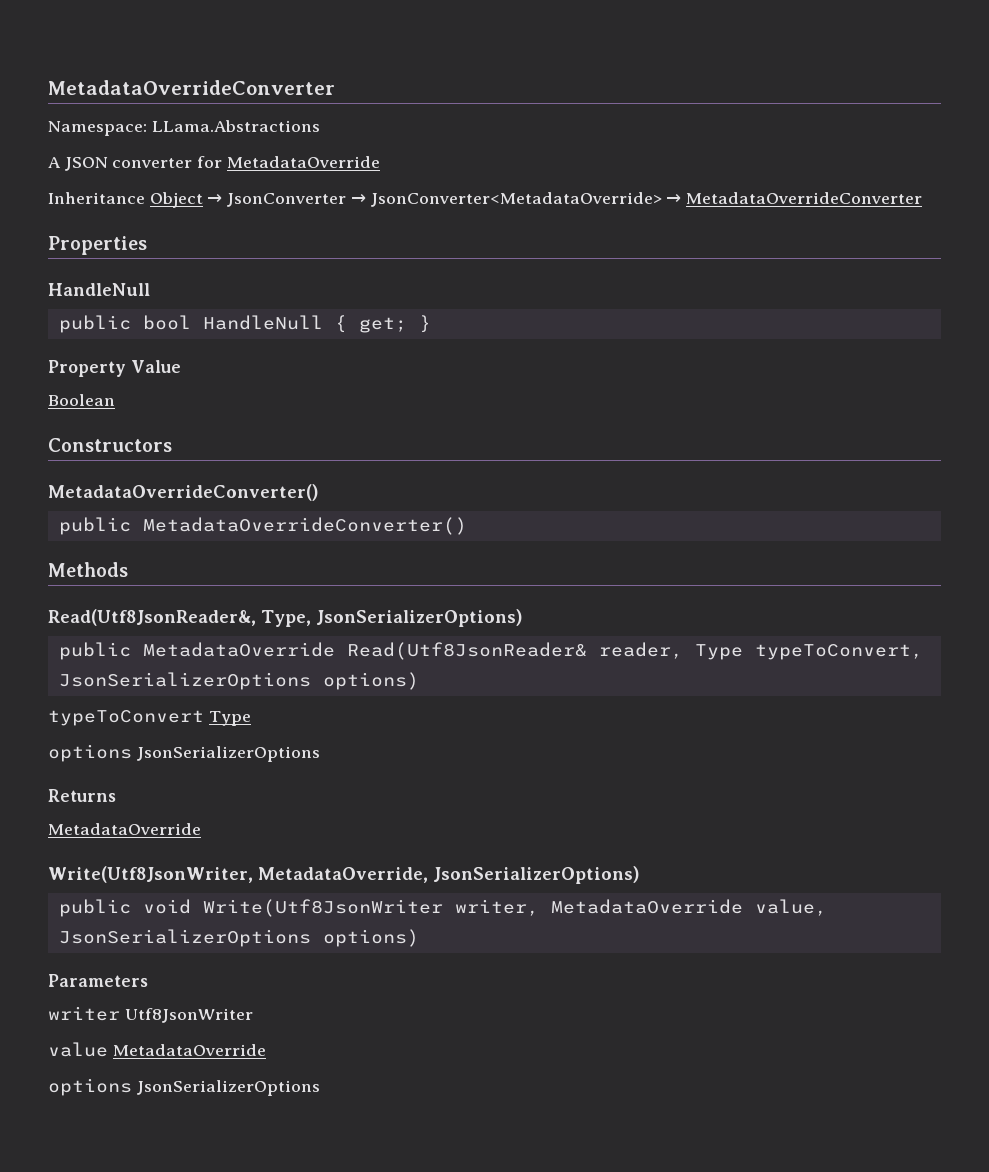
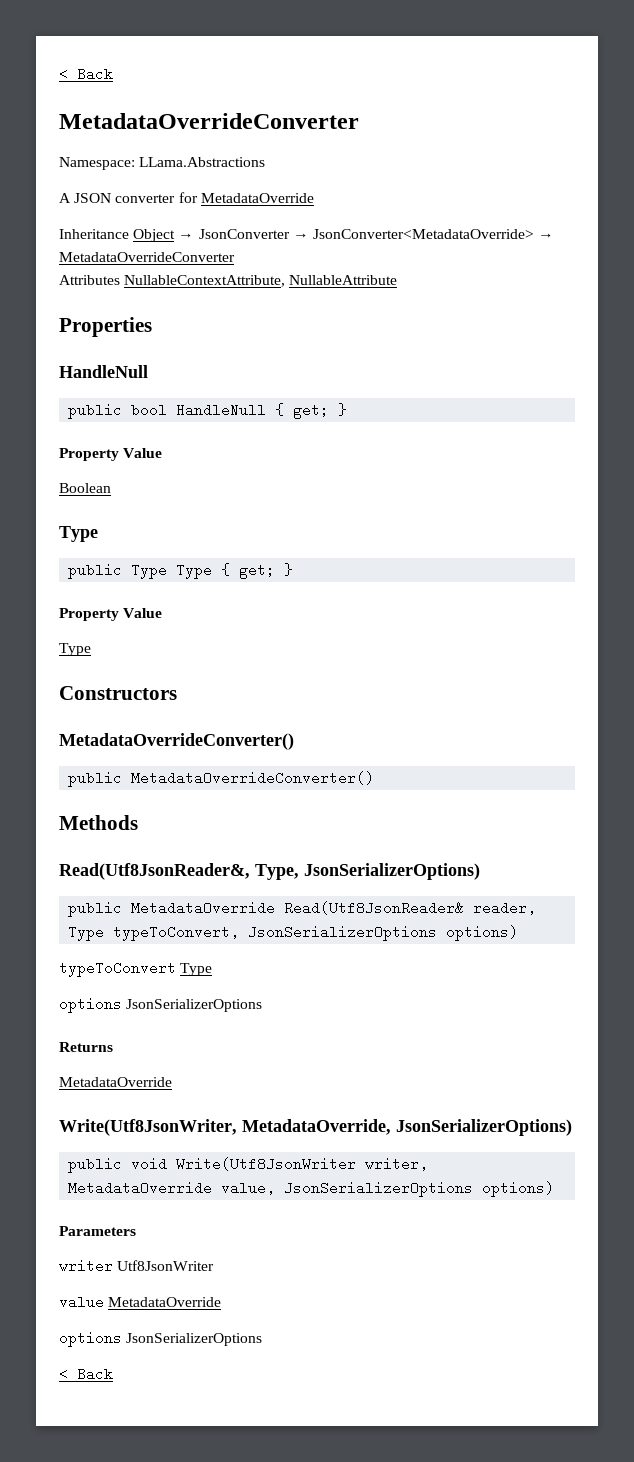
(48, 87) none -> [59,67,113,81] < Back //
(923, 198) none -> [59,275,398,287] // Attributes NullableContextAttribute, NullableAttribute
(115, 400) none -> [59,526,98,542] [68,563,294,579] [59,608,163,621] [59,643,91,656] // Type // public Type Type { get; } // Property Value // Type
(320, 1088) none -> [59,1367,113,1381] // < Back

